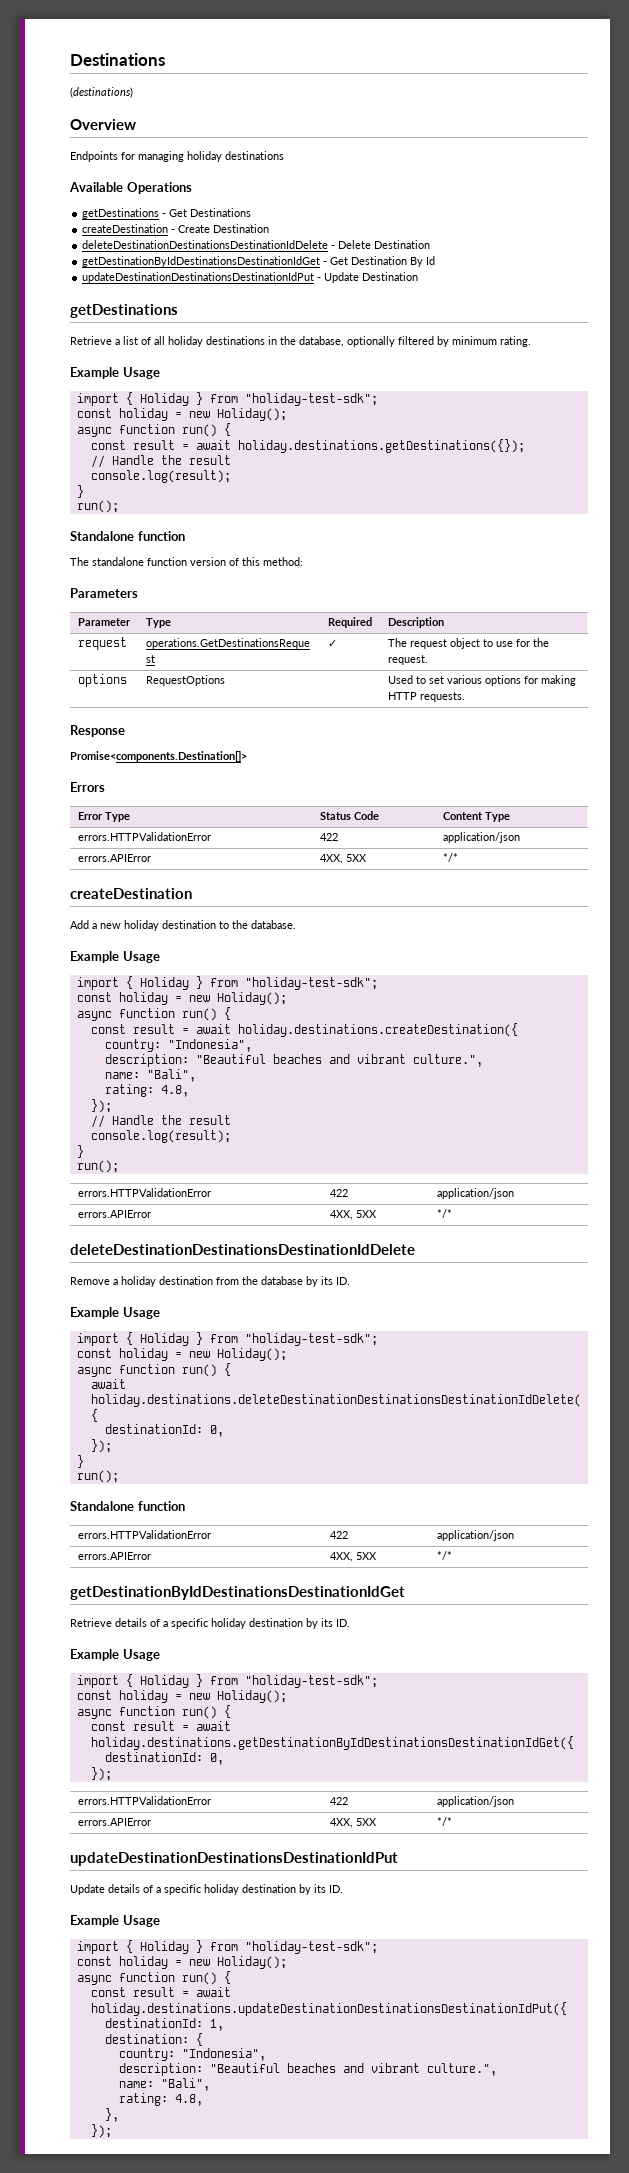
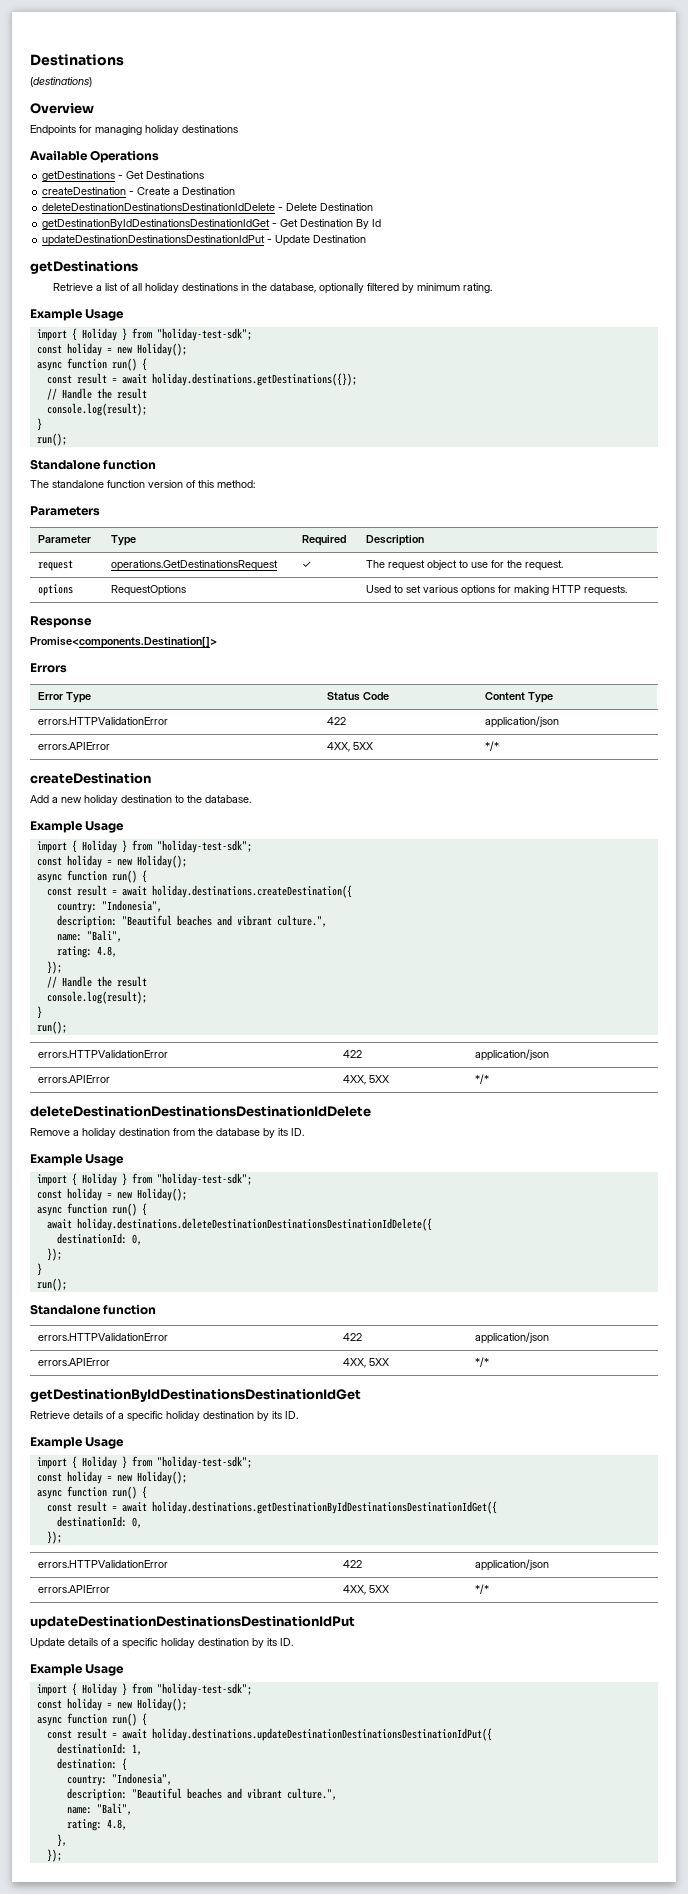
(211, 229) none -> [173,189,180,195] a

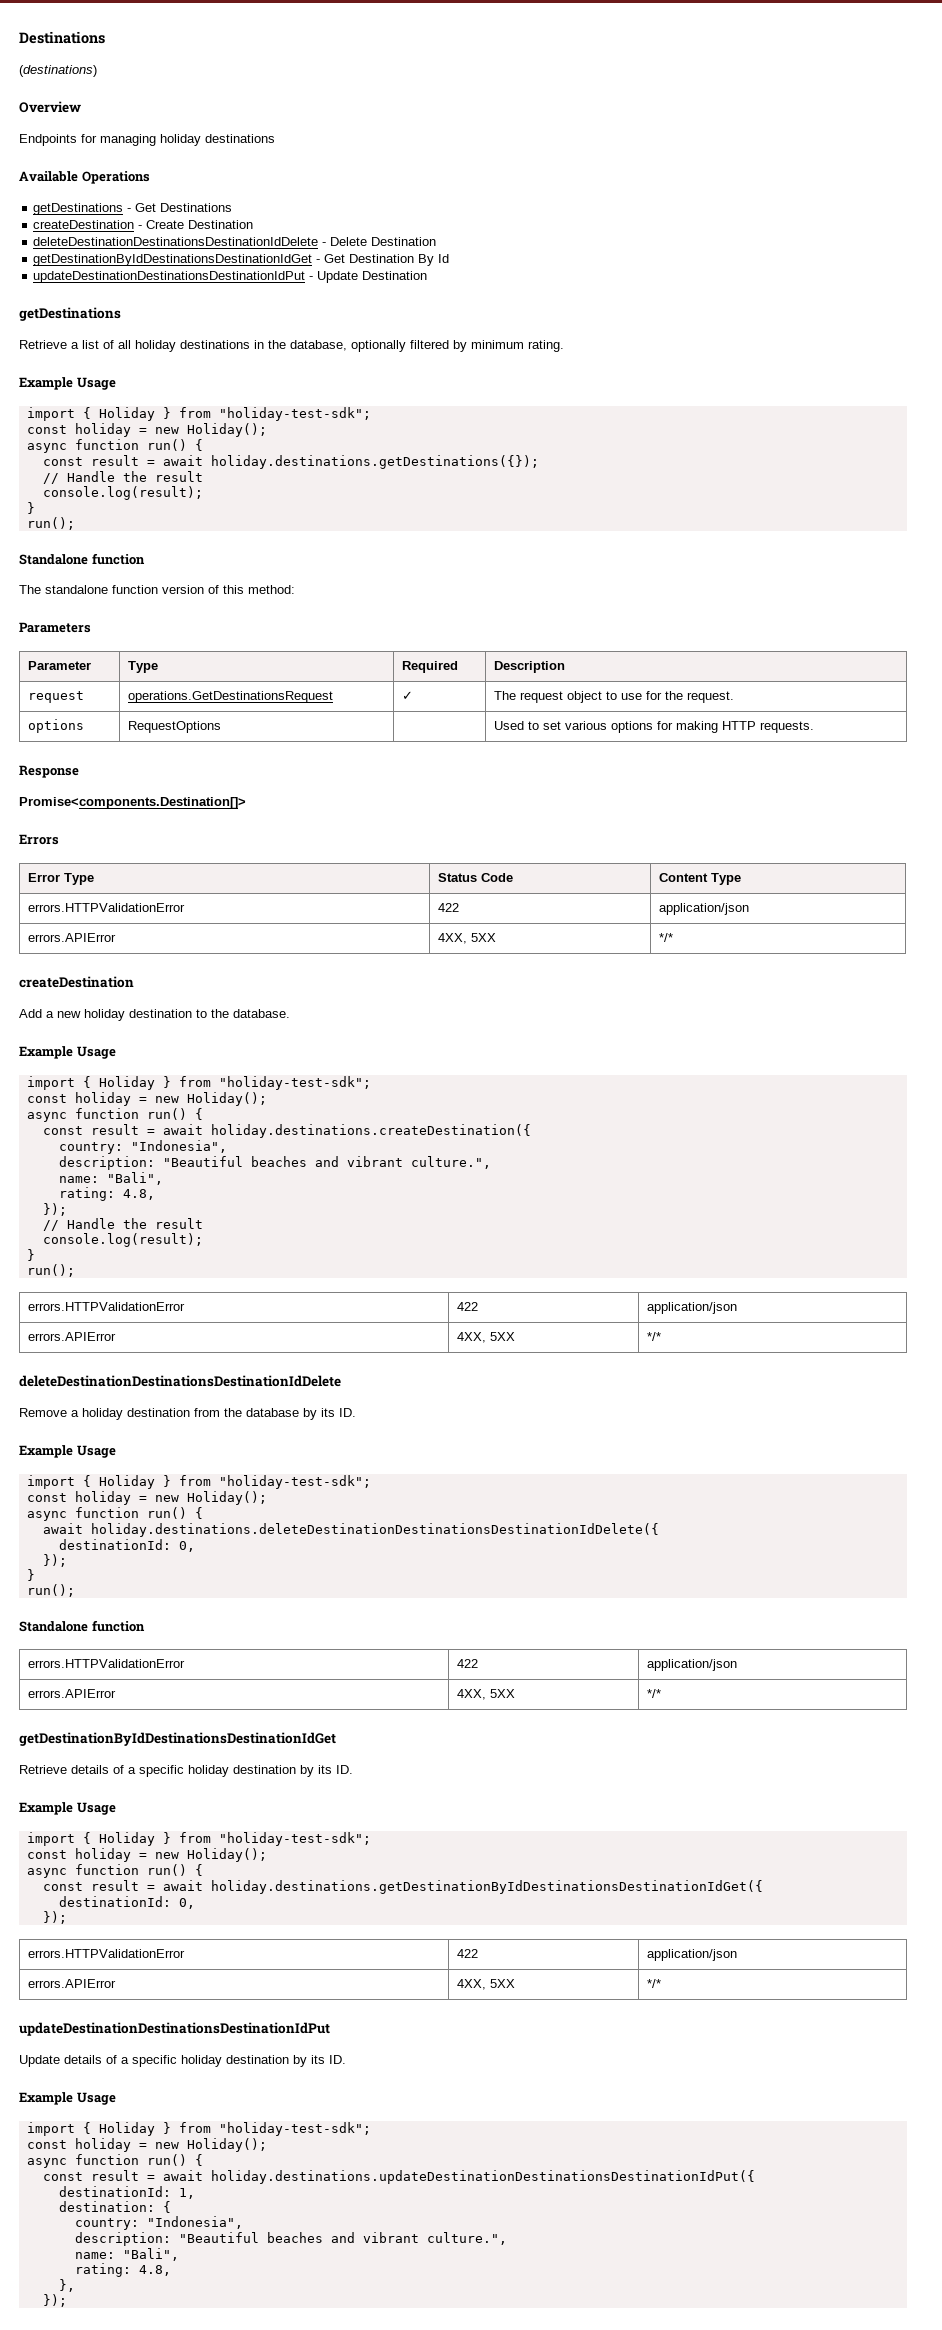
[173,189,180,195] a -> (185, 224) none

